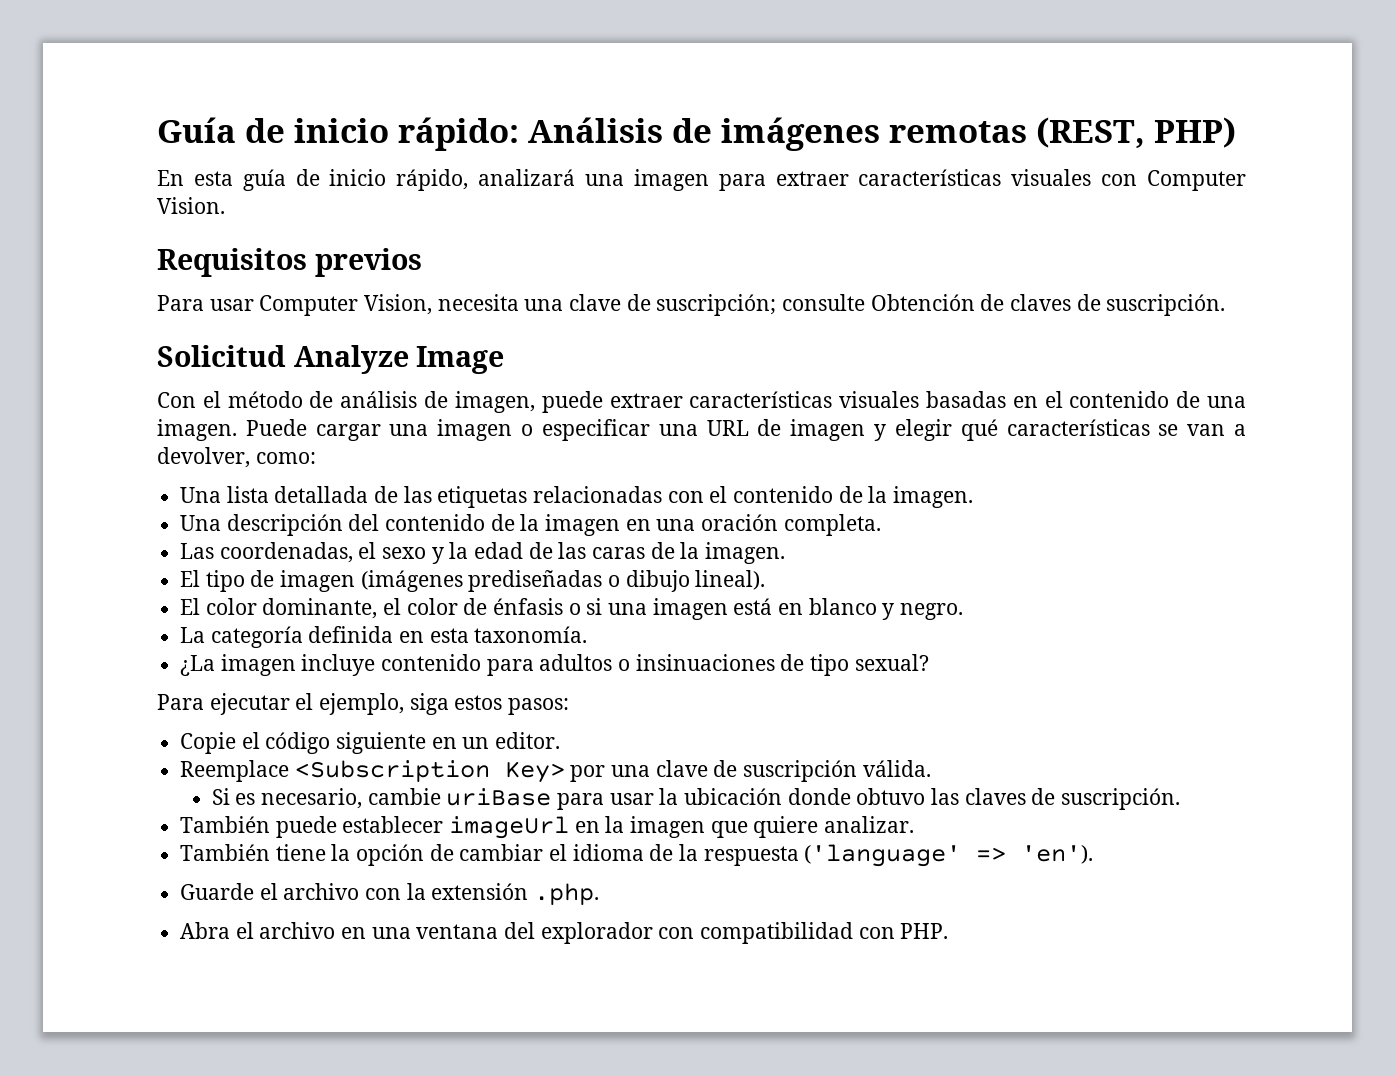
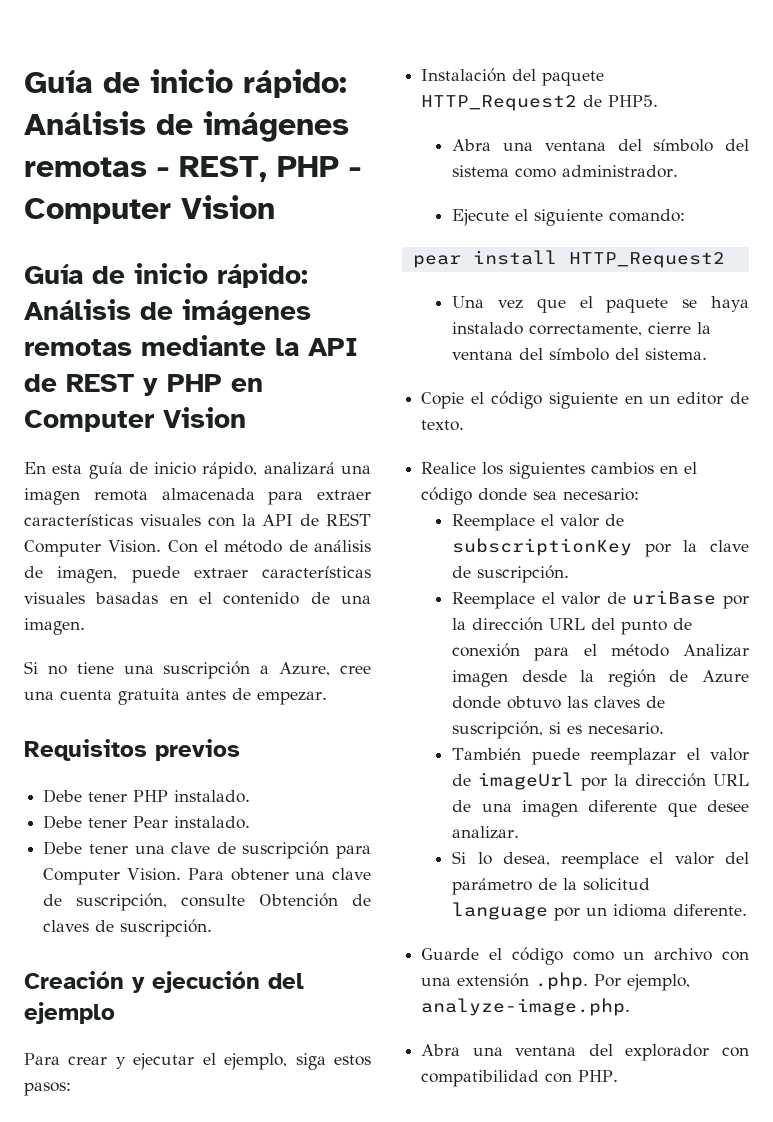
[157,117,1236,151] Guía de inicio rápido: Análisis de imágenes remotas (REST, PHP) -> [24,69,347,98] [24,111,349,142] [24,156,361,182] [24,195,275,224] [24,263,308,288] [24,299,311,326] [24,335,358,356] [24,374,263,396] [24,407,246,432] Guía de inicio rápido: Análisis de imágenes remotas - REST, PHP - Computer Vision // Guía de inicio rápido: Análisis de imágenes remotas mediante la API de REST y PHP en Computer Vision
(709, 180) none -> [93,488,255,501] remota almacenada
[1147,170,1246,191] [157,197,225,214] [157,248,422,277] [157,294,1226,316] [157,345,505,374] Computer Vision. // Requisitos previos // Para usar Computer Vision, necesita una clave de suscripción; consulte Obtención de claves de suscripción. // Solicitud Analyze Image // -> [241,513,371,526] [24,540,162,557] la API de REST Computer Vision.
[245,419,1247,441] [157,447,316,468] [180,486,974,508] [180,514,881,536] [180,542,786,564] [180,570,766,592] [180,598,964,620] [180,626,588,648] [180,654,929,676] [157,694,204,710] Puede cargar una imagen o especificar una URL de imagen y elegir qué características se van a devolver, como: // Una lista detallada de las etiquetas relacionadas con el contenido de la imagen. // Una descripción del contenido de la imagen en una oración completa. // Las coordenadas, el sexo y la edad de las caras de la imagen. // El tipo de imagen (imágenes prediseñadas o dibujo lineal). // El color dominante, el color de énfasis o si una imagen está en blanco y negro. // La categoría definida en esta taxonomía. // ¿La imagen incluye contenido para adultos o insinuaciones de tipo sexual? // Para -> [24,661,371,679] [24,688,327,705] [24,739,240,761] [43,789,251,803] [43,815,251,829] [43,841,371,859] [43,868,372,885] [43,893,371,911] [43,919,213,937] [24,971,304,993] [24,1002,115,1024] [24,1053,126,1069] // Si no tiene una suscripción a Azure, cree una cuenta gratuita antes de empezar. // Requisitos previos // Debe tener PHP instalado. // Debe tener Pear instalado. // Debe tener una clave de suscripción para Computer Vision. Para obtener una clave de suscripción, consulte Obtención de claves de suscripción. // Creación y ejecución del ejemplo // Para crear y
(570, 706) none -> [421,68,605,86] [421,95,659,111] [452,139,749,152] [452,165,679,178] [452,209,686,226] [412,250,725,268] [452,296,749,313] [452,322,712,336] [452,348,708,361] // Instalación del paquete HTTP_Request2 de PHP5. // Abra una ventana del símbolo del sistema como administrador. // Ejecute el siguiente comando: // pear install HTTP_Request2 // Una vez que el paquete se haya instalado correctamente, cierre la ventana del símbolo del sistema.
[495,732,561,749] [180,760,931,783] [211,788,782,810] editor. // Reemplace <Subscription Key> por una clave de suscripción válida. // Si es necesario, cambie uriBase para usar la ubicación -> [677,392,749,405] [421,420,465,431] [421,462,698,479] [421,487,640,505] [452,514,625,531] [452,538,749,557] [452,565,570,583] [452,590,749,609] [452,617,693,635] [452,643,749,661] [452,669,749,687] editor de texto. // Realice los siguientes cambios en el código donde sea necesario: // Reemplace el valor de subscriptionKey por la clave de suscripción. // Reemplace el valor de uriBase por la dirección URL del punto de conexión para el método Analizar imagen desde la región de Azure
[1061,788,1181,810] [180,816,915,839] [180,844,1094,867] suscripción. // También puede establecer imageUrl en la imagen que quiere analizar. // También tiene la opción de cambiar el idioma de la respuesta ('language' => 'en'). -> [452,721,665,739] [452,748,749,765] [452,772,749,791] [452,800,749,817] [452,826,520,839] [452,851,749,869] [452,878,651,895] [452,902,748,921] suscripción, si es necesario. // También puede reemplazar el valor de imageUrl por la dirección URL de una imagen diferente que desee analizar. // Si lo desea, reemplace el valor del parámetro de la solicitud language por un idioma diferente.
(278, 891) none -> [511,947,645,965] código como un
[406,883,426,900] la -> [421,977,452,986] una
[180,922,367,939] // Abra el archivo en -> [594,974,691,991] [421,998,631,1016] [421,1044,461,1056] Por ejemplo, analyze-image.php. // Abra

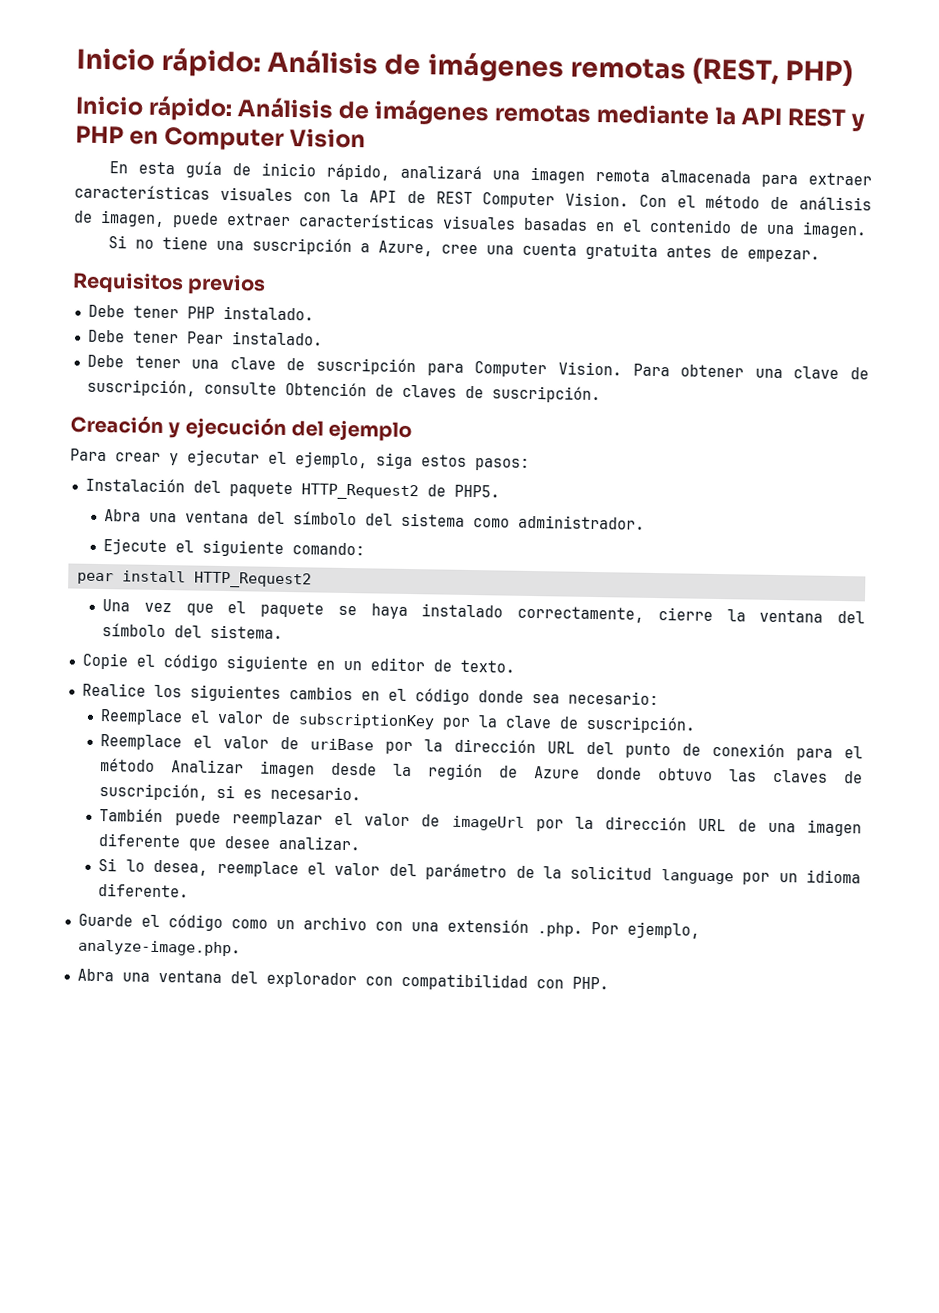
[24,69,347,98] [24,111,349,142] [24,156,361,182] [24,195,275,224] [24,263,208,284] Guía de inicio rápido: Análisis de imágenes remotas - REST, PHP - Computer Vision // Guía de inicio -> [76,47,854,87] [75,95,144,116] Inicio rápido: Análisis de imágenes remotas (REST, PHP) // Inicio
[24,374,57,392] de -> (782, 116) none

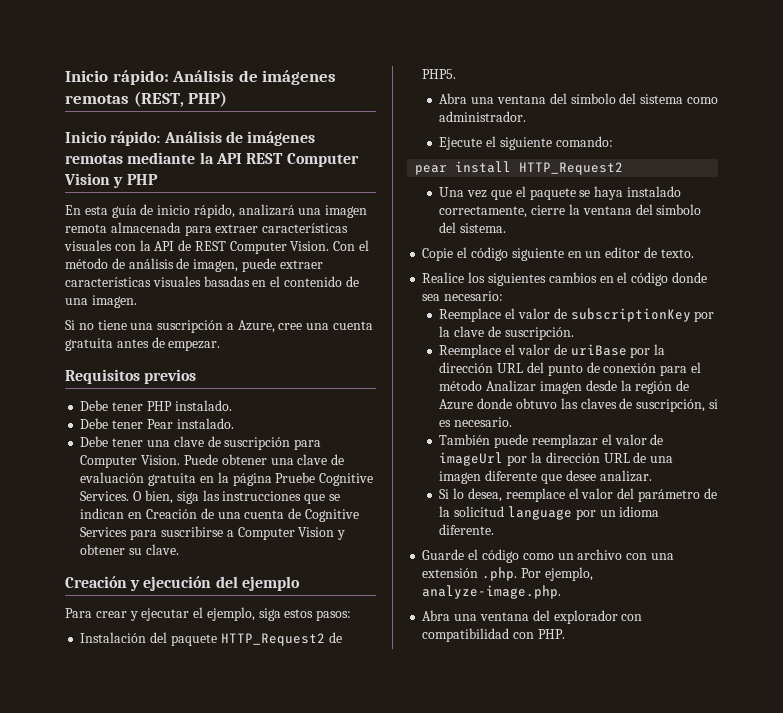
(846, 118) none -> [286,153,359,167] [64,173,110,185] Computer Vision
[129,126,367,151] en Computer Vision -> (158, 179) none
[632,363,670,377] Para -> [183,454,218,465] Puede
[86,378,601,404] suscripción, consulte Obtención de claves de suscripción. -> [80,472,374,486] [80,490,340,504] [80,508,359,522] [80,526,346,540] [80,544,179,555] evaluación gratuita en la página Pruebe Cognitive Services. O bien, siga las instrucciones que se indican en Creación de una cuenta de Cognitive Services para suscribirse a Computer Vision y obtener su clave.

